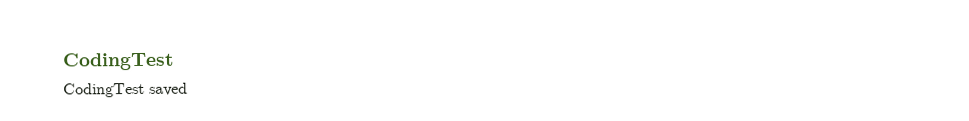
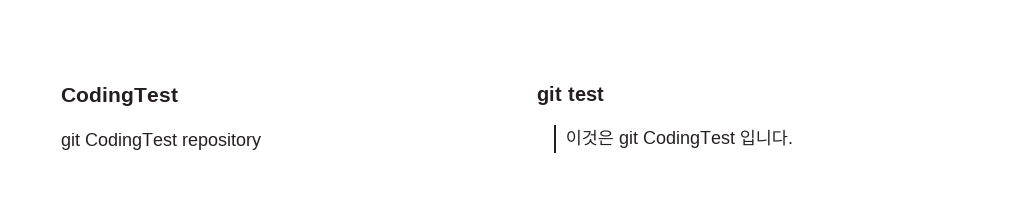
[63,82,188,98] CodingTest saved -> [61,133,261,150] [537,86,604,105] [566,129,794,148] git CodingTest repository // git test // 이것은 git CodingTest 입니다.

